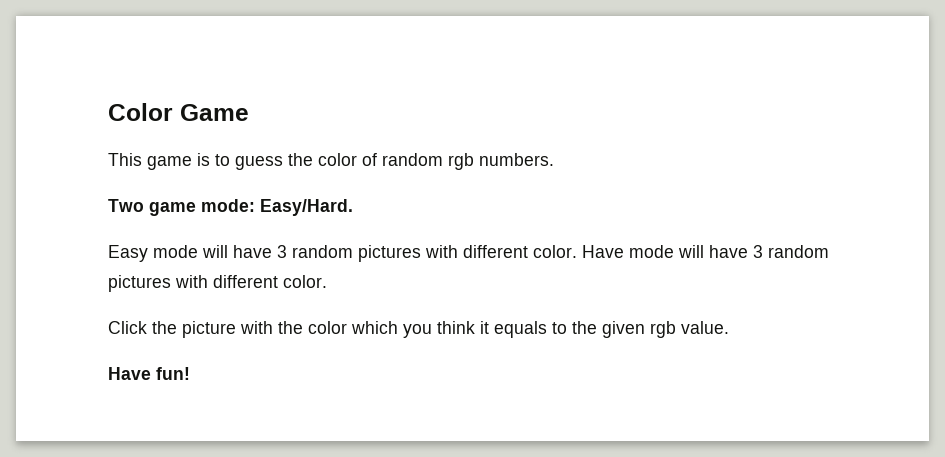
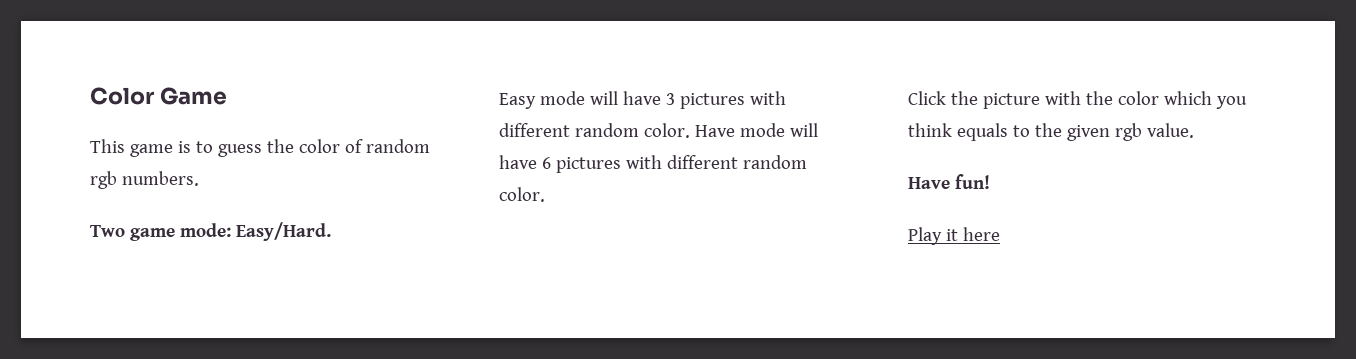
[292,245,528,262] random pictures with different -> [679,91,786,109] [499,123,639,137] pictures with different random
[753,245,829,258] [108,275,278,292] 3 random pictures with different -> [541,155,807,173] 6 pictures with different random
[480,321,489,334] it -> (952, 130) none
(190, 373) none -> [908,227,1000,245] // Play it here

